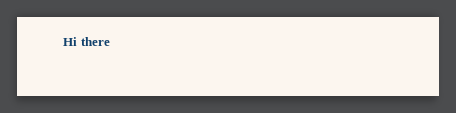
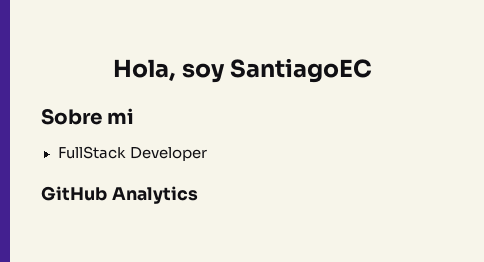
[63,37,110,46] Hi there -> [113,58,372,83] [41,108,135,125] [57,146,207,161] [41,186,198,204] Hola, soy SantiagoEC // Sobre mi // FullStack Developer // GitHub Analytics

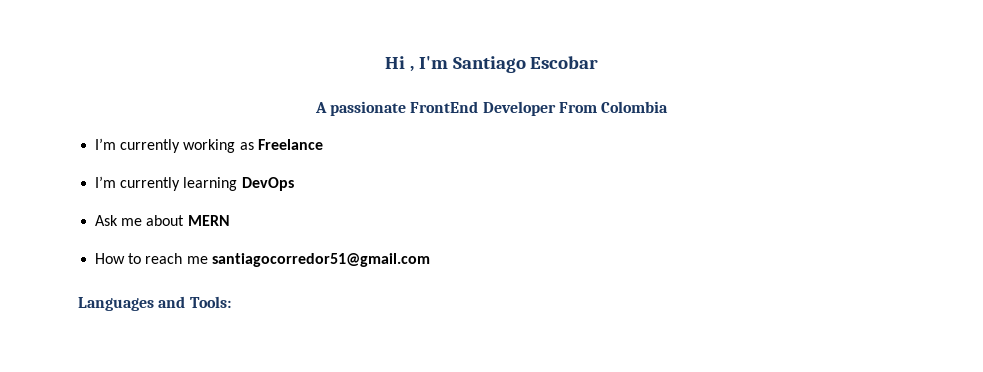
[113,58,372,83] [41,108,135,125] [57,146,207,161] [41,186,198,204] Hola, soy SantiagoEC // Sobre mi // FullStack Developer // GitHub Analytics -> [384,56,599,73] [314,101,669,116] [95,138,323,153] [95,176,294,191] [95,215,230,226] [95,253,430,267] [78,296,231,311] Hi , I'm Santiago Escobar // A passionate FrontEnd Developer From Colombia // I’m currently working as Freelance // I’m currently learning DevOps // Ask me about MERN // How to reach me santiagocorredor51@gmail.com // Languages and Tools:

